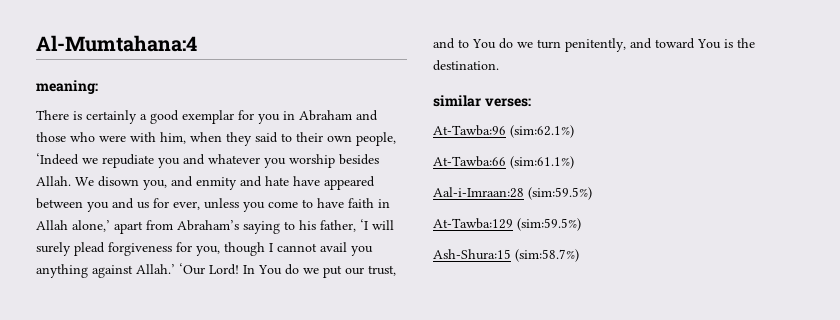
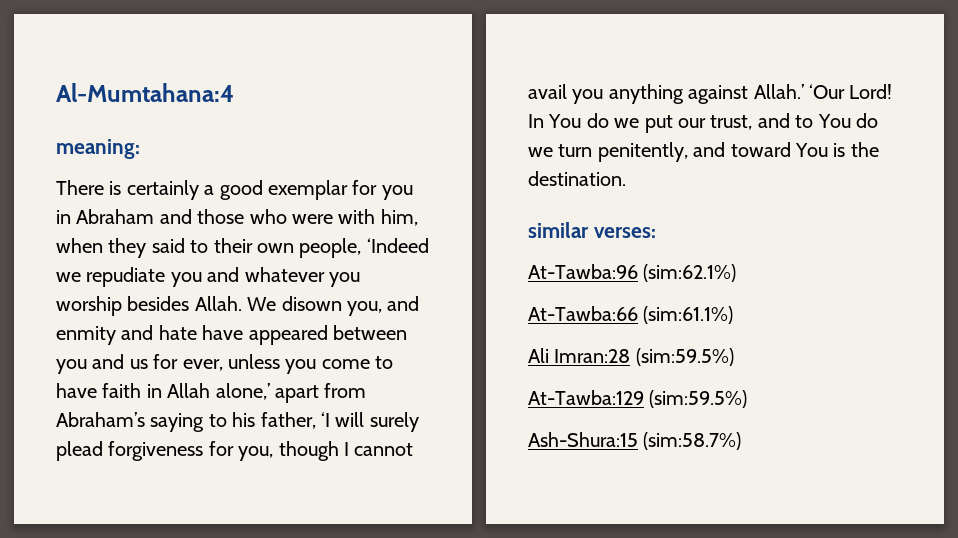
[433,187,524,198] Aal-i-Imraan:28 -> [528,348,631,363] Ali Imran:28

